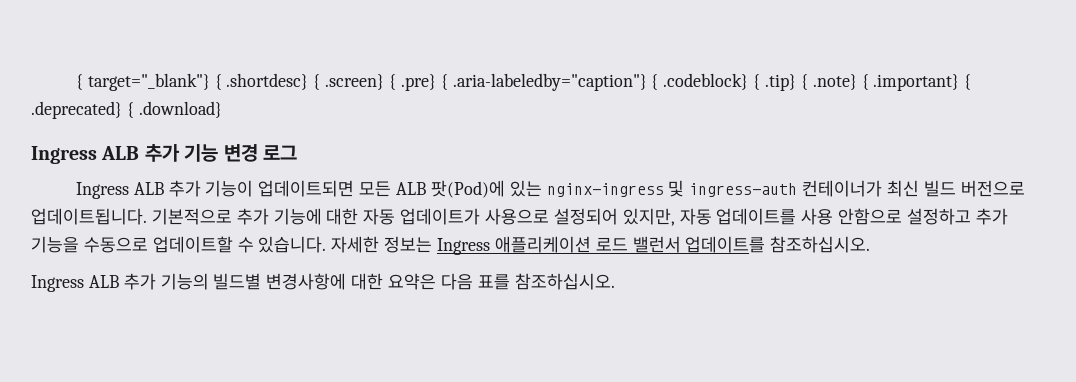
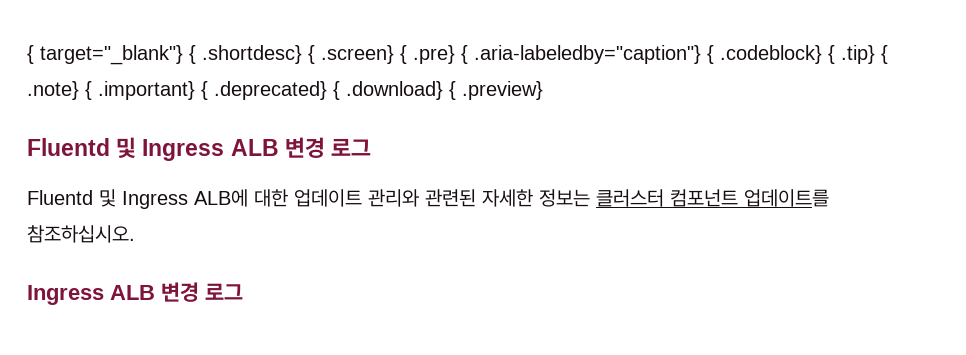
[31,144,297,164] [75,180,1025,199] [31,208,1008,226] [31,236,871,255] [31,273,615,292] // Ingress ALB 추가 기능 변경 로그 // Ingress ALB 추가 기능이 업데이트되면 모든 ALB 팟(Pod)에 있는 nginx-ingress 및 ingress-auth 컨테이너가 최신 빌드 버전으로 업데이트됩니다. 기본적으로 추가 기능에 대한 자동 업데이트가 사용으로 설정되어 있지만, 자동 업데이트를 사용 안함으로 설정하고 추가 기능을 수동으로 업데이트할 수 있습니다. 자세한 정보는 Ingress 애플리케이션 로드 밸런서 업데이트를 참조하십시오. // Ingress ALB 추가 기능의 빌드별 변경사항에 대한 요약은 다음 표를 참조하십시오. -> [449,81,543,100] [27,137,372,161] [27,189,829,209] [27,225,135,243] [27,282,243,305] { .preview} // Fluentd 및 Ingress ALB 변경 로그 // Fluentd 및 Ingress ALB에 대한 업데이트 관리와 관련된 자세한 정보는 클러스터 컴포넌트 업데이트를 참조하십시오. // Ingress ALB 변경 로그

